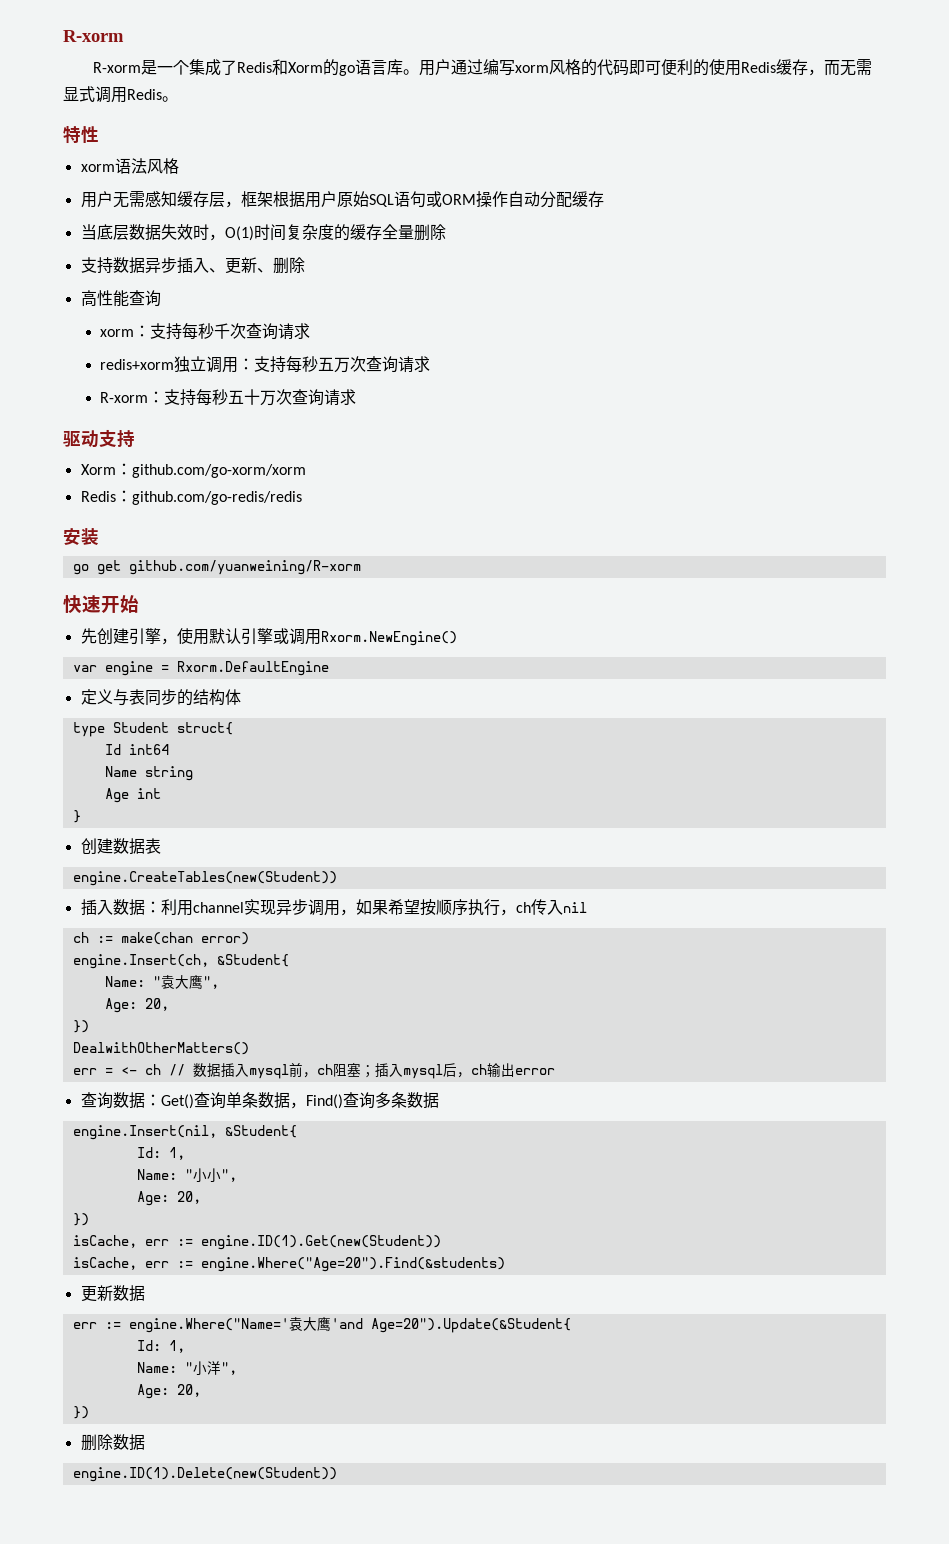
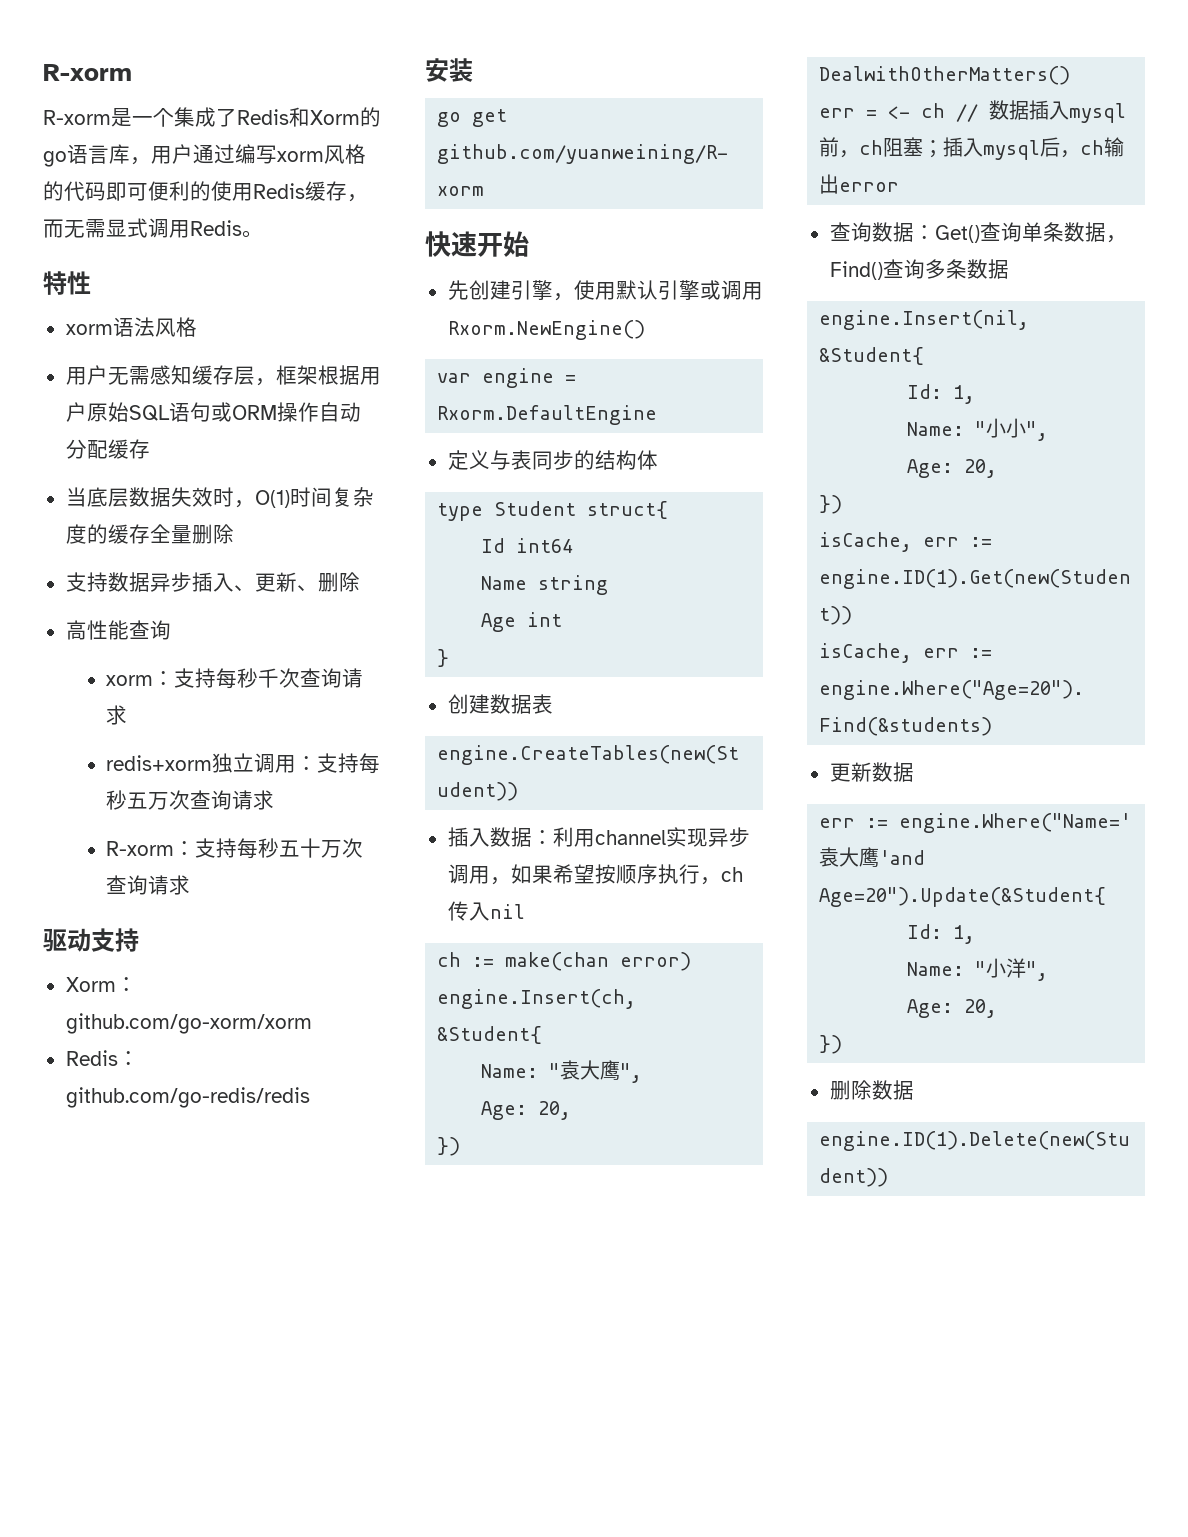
[402,69,419,75] 。 -> [130,157,151,165] ，

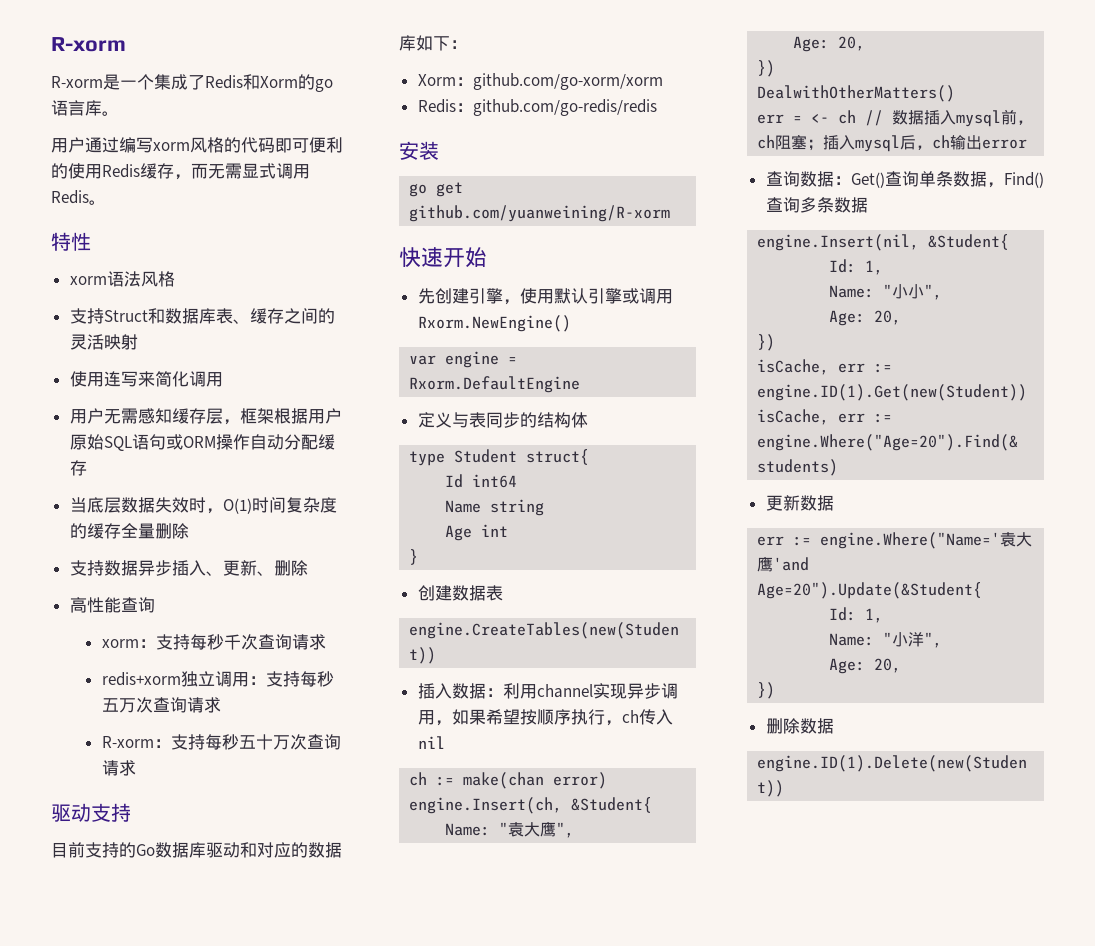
[130,157,151,165] ， -> [102,111,119,116] 。 //
(197, 327) none -> [69,308,335,324] [69,334,138,350] [69,371,223,387] // 支持Struct和数据库表、缓存之间的灵活映射 // 使用连写来简化调用
(139, 940) none -> [51,842,342,858] [399,35,467,51] // 目前支持的Go数据库驱动和对应的数据库如下：

